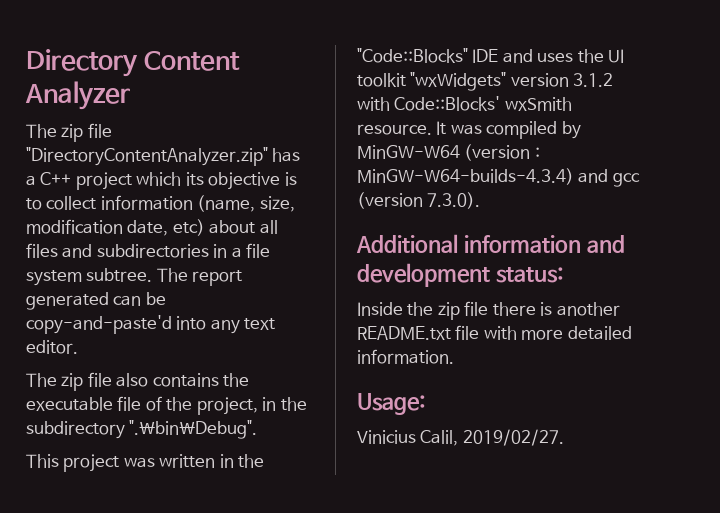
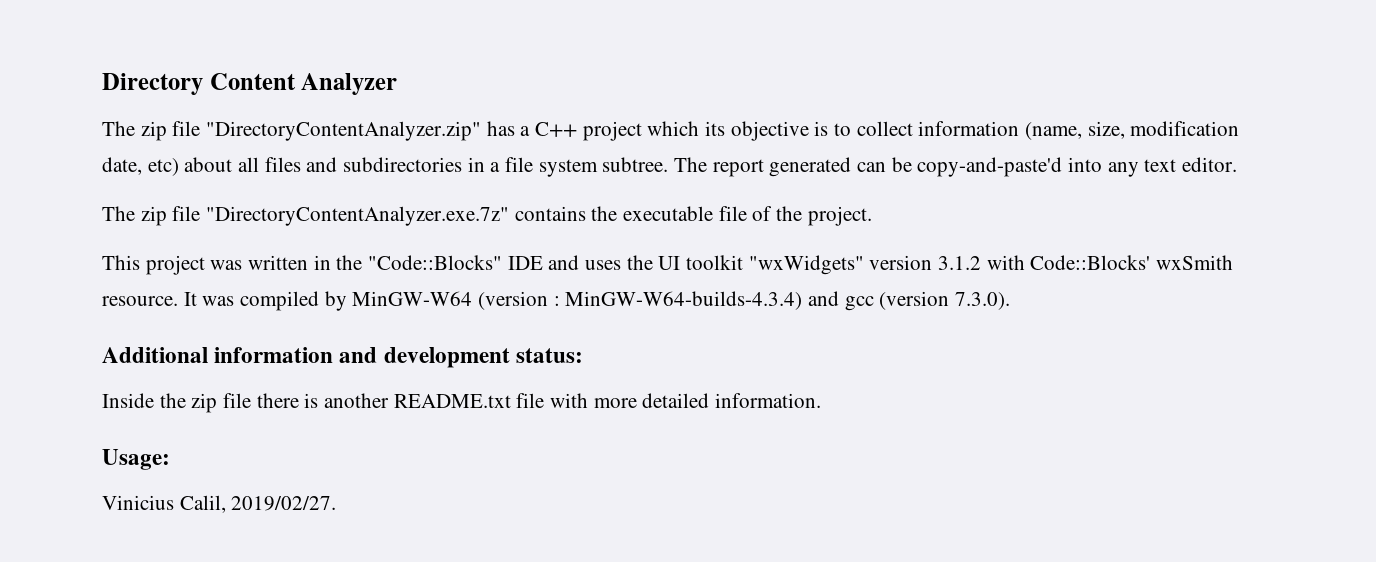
[116,373,149,387] also -> [206,206,510,226] "DirectoryContentAnalyzer.exe.7z"
[196,397,307,415] [26,420,258,439] project, in the subdirectory ".\bin\Debug". -> [807,206,872,226] project.

